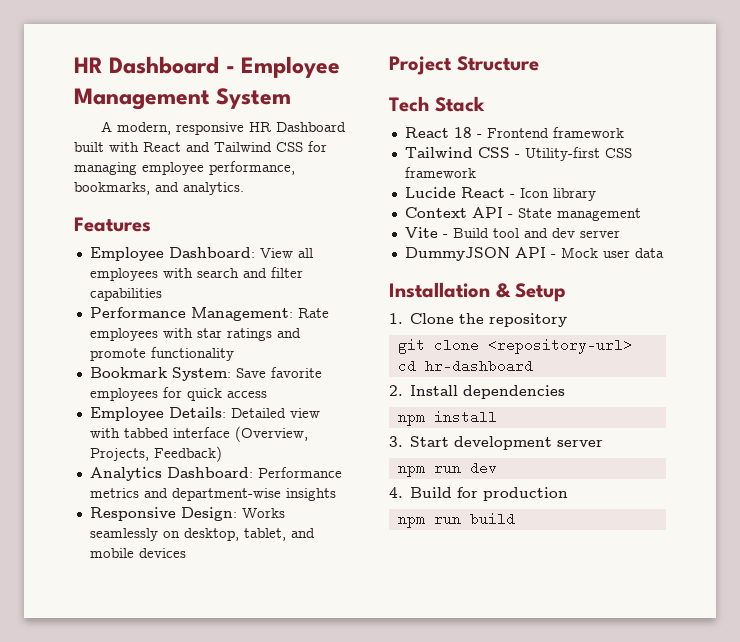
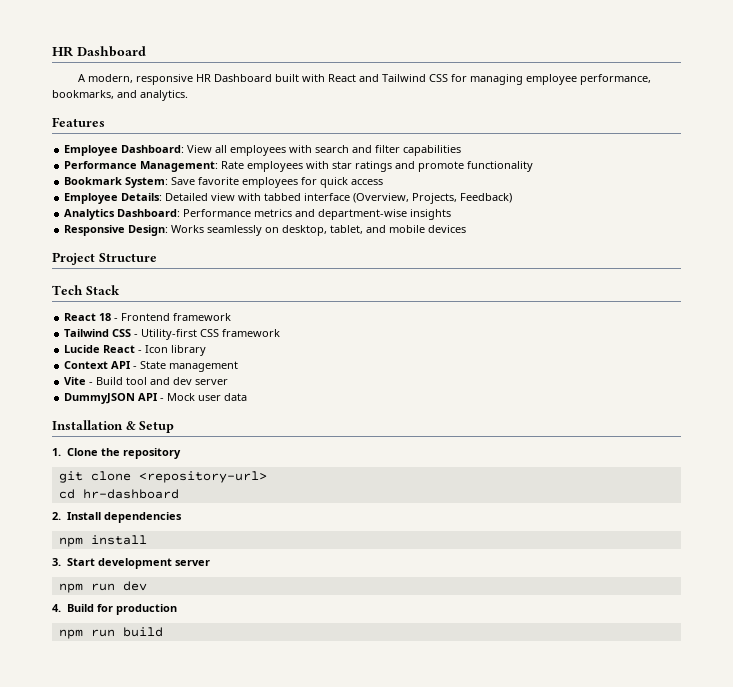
[74,56,341,78] [74,88,292,110] HR Dashboard - Employee Management System -> [52,46,146,57] HR Dashboard

